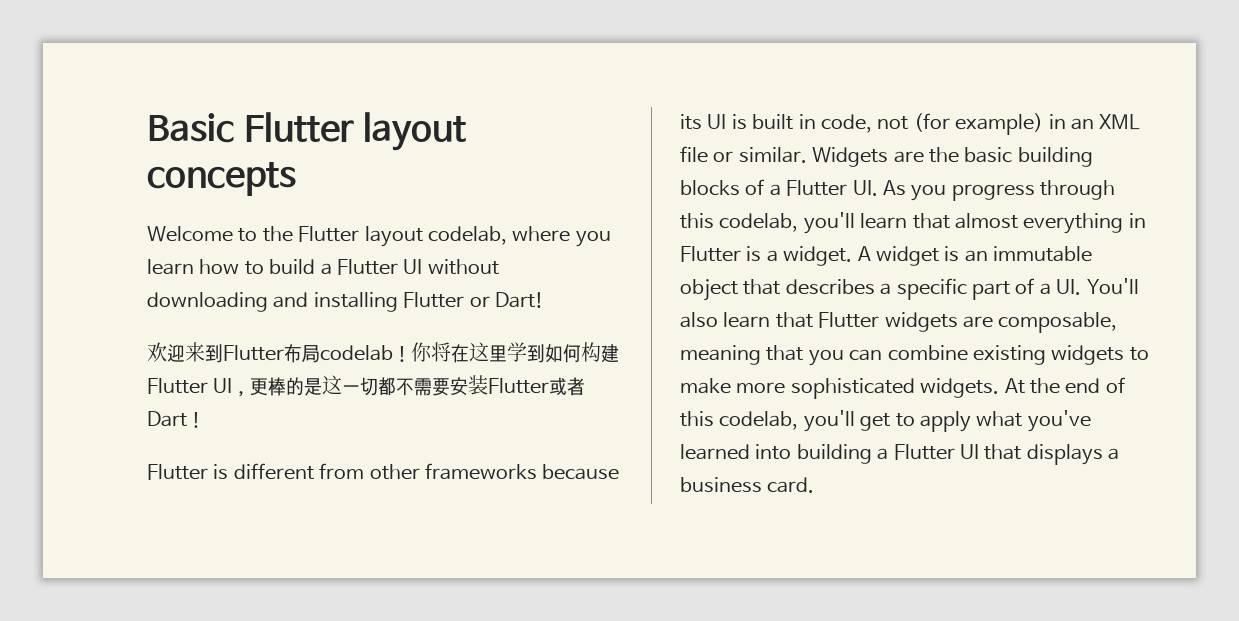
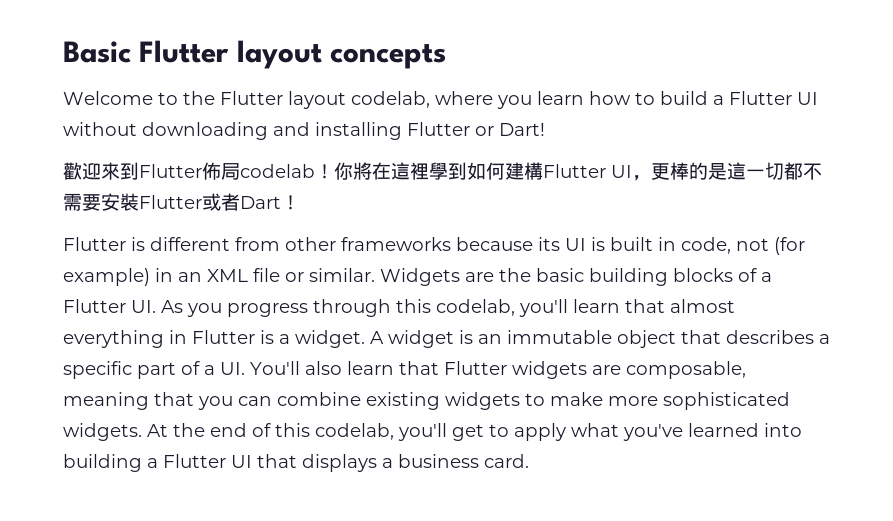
[147,342,619,363] 欢迎来到Flutter布局codelab！你将在这里学到如何构建 -> [63,162,543,180] 歡迎來到Flutter佈局codelab！你將在這裡學到如何建構
[322,375,343,395] 这 -> [727,162,746,180] 這
[468,375,489,395] 装 -> [120,193,139,211] 裝

